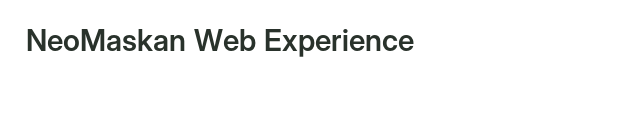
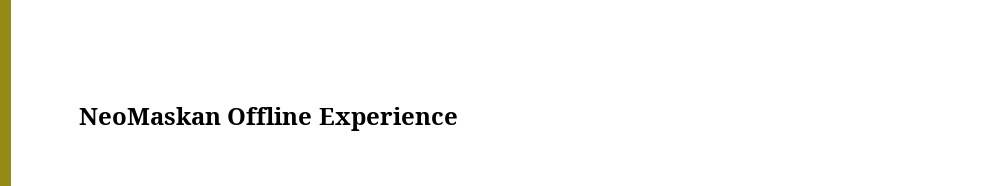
[193,29,256,51] Web -> [227,107,313,125] Offline

